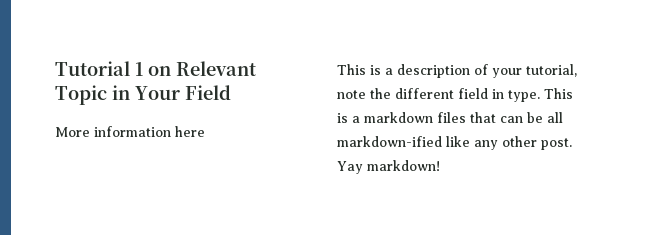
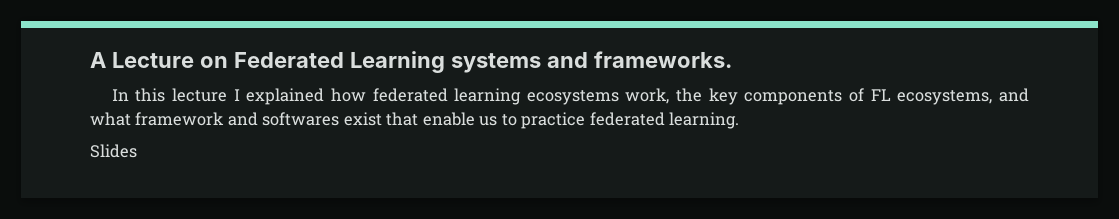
[55,61,256,76] [55,85,231,105] [55,126,205,137] [337,64,577,78] [337,88,573,102] [337,112,563,123] [337,136,572,150] [337,160,440,174] Tutorial 1 on Relevant Topic in Your Field // More information here // This is a description of your tutorial, note the different field in type. This is a markdown files that can be all markdown-ified like any other post. Yay markdown! -> [90,51,732,73] [111,88,1030,105] [90,112,740,129] [90,144,137,158] A Lecture on Federated Learning systems and frameworks. // In this lecture I explained how federated learning ecosystems work, the key components of FL ecosystems, and what framework and softwares exist that enable us to practice federated learning. // Slides

